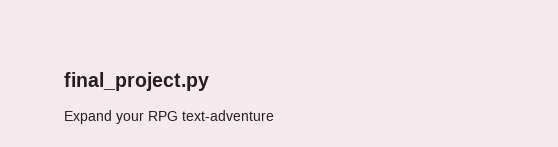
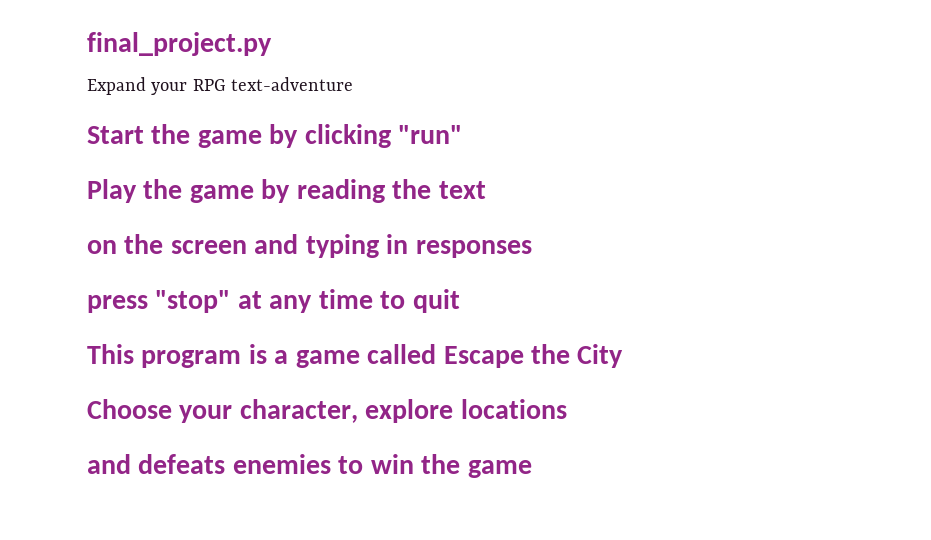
(274, 115) none -> [87,124,463,148] [87,179,486,203] [87,234,532,258] [87,289,460,313] [87,344,624,368] [87,399,567,423] [87,454,532,478] // Start the game by clicking "run" // Play the game by reading the text // on the screen and typing in responses // press "stop" at any time to quit // This program is a game called Escape the City // Choose your character, explore locations // and defeats enemies to win the game

